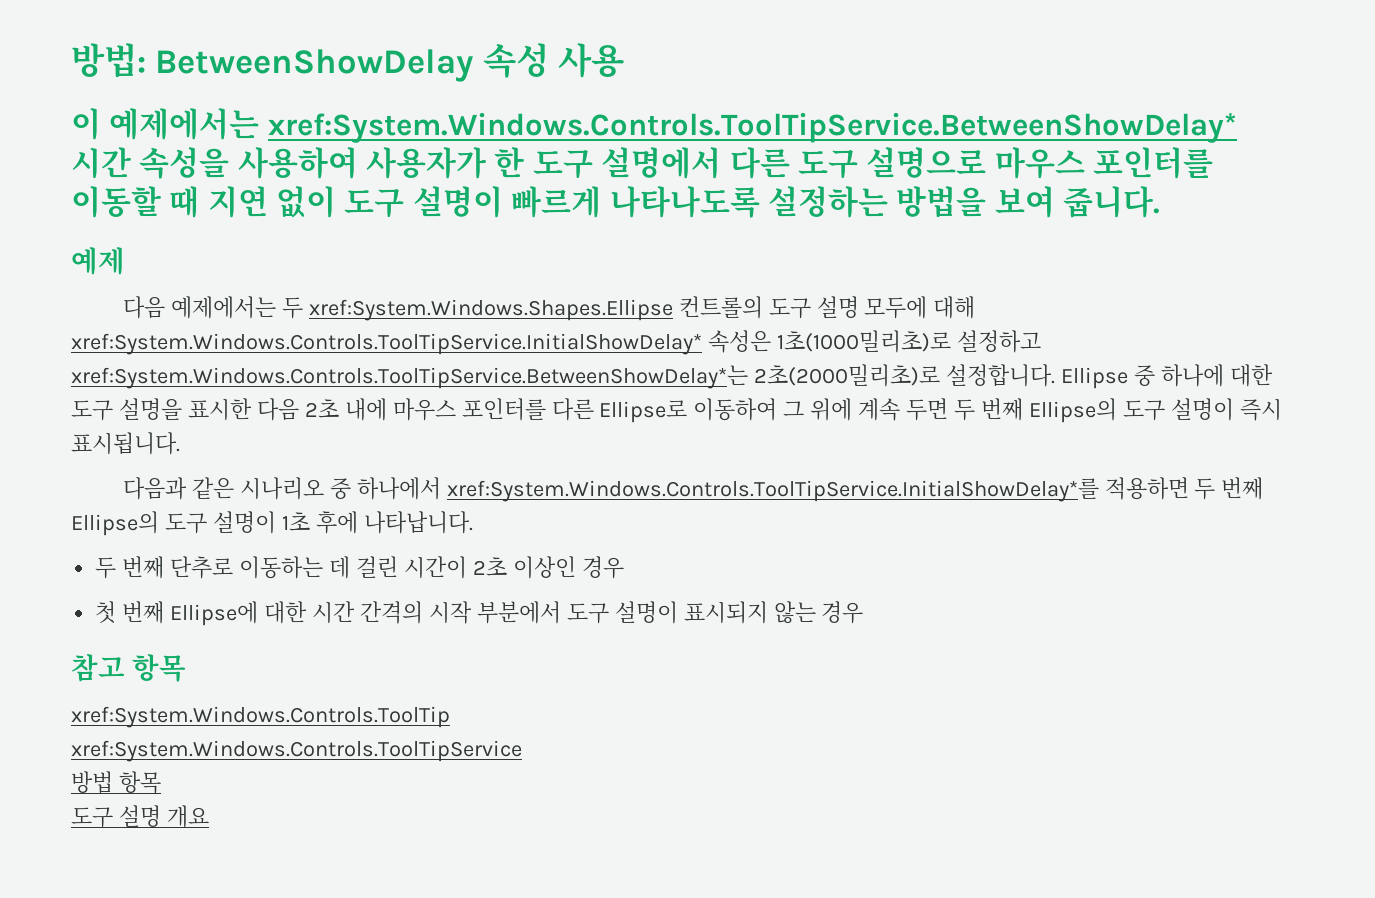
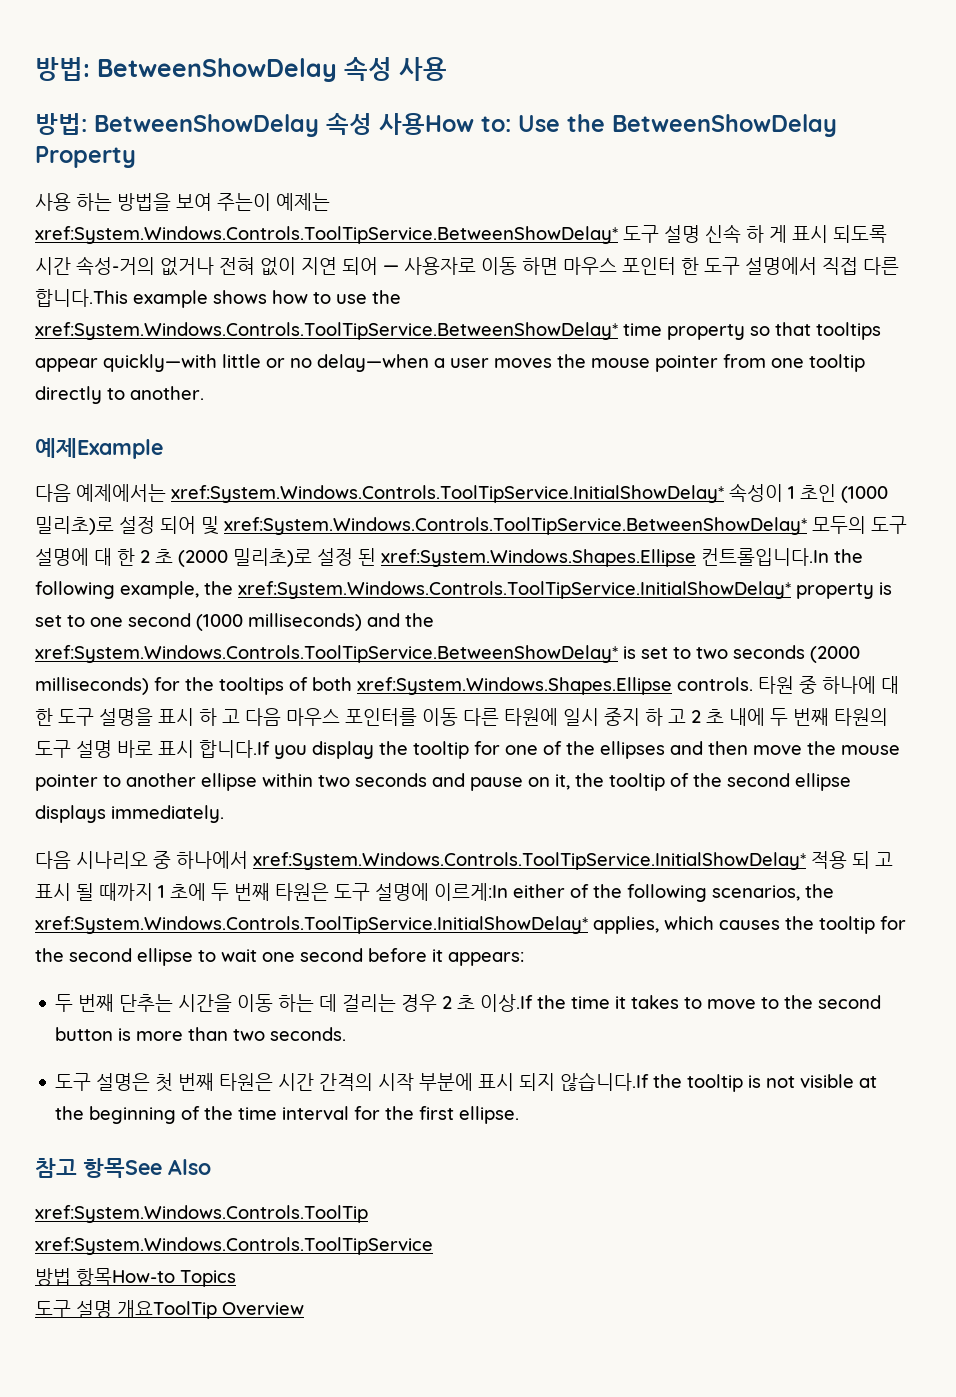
[71,108,1237,143] [71,147,1214,179] [71,186,1161,218] [71,247,125,275] [122,296,976,321] [71,330,1041,355] [71,364,1273,389] [71,398,1282,423] [71,432,180,455] [122,477,1264,502] [71,511,473,536] [95,556,624,579] [95,601,864,626] 이 예제에서는 xref:System.Windows.Controls.ToolTipService.BetweenShowDelay* 시간 속성을 사용하여 사용자가 한 도구 설명에서 다른 도구 설명으로 마우스 포인터를 이동할 때 지연 없이 도구 설명이 빠르게 나타나도록 설정하는 방법을 보여 줍니다. // 예제 // 다음 예제에서는 두 xref:System.Windows.Shapes.Ellipse 컨트롤의 도구 설명 모두에 대해 xref:System.Windows.Controls.ToolTipService.InitialShowDelay* 속성은 1초(1000밀리초)로 설정하고 xref:System.Windows.Controls.ToolTipService.BetweenShowDelay*는 2초(2000밀리초)로 설정합니다. Ellipse 중 하나에 대한 도구 설명을 표시한 다음 2초 내에 마우스 포인터를 다른 Ellipse로 이동하여 그 위에 계속 두면 두 번째 Ellipse의 도구 설명이 즉시 표시됩니다. // 다음과 같은 시나리오 중 하나에서 xref:System.Windows.Controls.ToolTipService.InitialShowDelay*를 적용하면 두 번째 Ellipse의 도구 설명이 1초 후에 나타납니다. // 두 번째 단추로 이동하는 데 걸린 시간이 2초 이상인 경우 // 첫 번째 Ellipse에 대한 시간 간격의 시작 부분에서 도구 설명이 표시되지 않는 경우 -> [35,113,837,137] [35,146,136,168] [35,193,330,211] [35,224,887,244] [35,256,899,276] [35,289,401,308] [35,322,881,340] [35,354,865,372] [35,386,204,404] [35,438,163,459] [35,483,888,503] [35,516,907,535] [35,548,863,567] [35,581,892,599] [35,613,434,631] [35,645,860,663] [35,676,899,695] [35,708,888,726] [35,740,900,759] [35,773,851,791] [35,805,224,823] [35,851,893,870] [35,883,834,902] [35,916,906,934] [35,948,524,966] [55,994,882,1012] [55,1027,347,1041] [55,1072,878,1092] [55,1106,520,1124] 방법: BetweenShowDelay 속성 사용How to: Use the BetweenShowDelay Property // 사용 하는 방법을 보여 주는이 예제는 xref:System.Windows.Controls.ToolTipService.BetweenShowDelay* 도구 설명 신속 하 게 표시 되도록 시간 속성-거의 없거나 전혀 없이 지연 되어 — 사용자로 이동 하면 마우스 포인터 한 도구 설명에서 직접 다른 합니다.This example shows how to use the xref:System.Windows.Controls.ToolTipService.BetweenShowDelay* time property so that tooltips appear quickly—with little or no delay—when a user moves the mouse pointer from one tooltip directly to another. // 예제Example // 다음 예제에서는 xref:System.Windows.Controls.ToolTipService.InitialShowDelay* 속성이 1 초인 (1000 밀리초)로 설정 되어 및 xref:System.Windows.Controls.ToolTipService.BetweenShowDelay* 모두의 도구 설명에 대 한 2 초 (2000 밀리초)로 설정 된 xref:System.Windows.Shapes.Ellipse 컨트롤입니다.In the following example, the xref:System.Windows.Controls.ToolTipService.InitialShowDelay* property is set to one second (1000 milliseconds) and the xref:System.Windows.Controls.ToolTipService.BetweenShowDelay* is set to two seconds (2000 milliseconds) for the tooltips of both xref:System.Windows.Shapes.Ellipse controls. 타원 중 하나에 대 한 도구 설명을 표시 하 고 다음 마우스 포인터를 이동 다른 타원에 일시 중지 하 고 2 초 내에 두 번째 타원의 도구 설명 바로 표시 합니다.If you display the tooltip for one of the ellipses and then move the mouse pointer to another ellipse within two seconds and pause on it, the tooltip of the second ellipse displays immediately. // 다음 시나리오 중 하나에서 xref:System.Windows.Controls.ToolTipService.InitialShowDelay* 적용 되 고 표시 될 때까지 1 초에 두 번째 타원은 도구 설명에 이르게:In either of the following scenarios, the xref:System.Windows.Controls.ToolTipService.InitialShowDelay* applies, which causes the tooltip for the second ellipse to wait one second before it appears: // 두 번째 단추는 시간을 이동 하는 데 걸리는 경우 2 초 이상.If the time it takes to move to the second button is more than two seconds. // 도구 설명은 첫 번째 타원은 시간 간격의 시작 부분에 표시 되지 않습니다.If the tooltip is not visible at the beginning of the time interval for the first ellipse.
[132,654,187,682] 항목 -> [83,1158,211,1178] 항목See Also
[118,771,161,794] [71,805,209,828] 항목 // 도구 설명 개요 -> [76,1268,236,1287] [35,1300,304,1319] 항목How-to Topics // 도구 설명 개요ToolTip Overview

